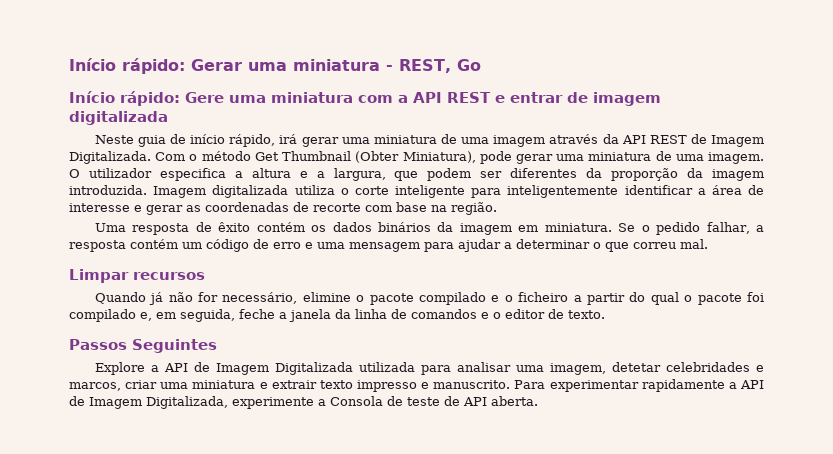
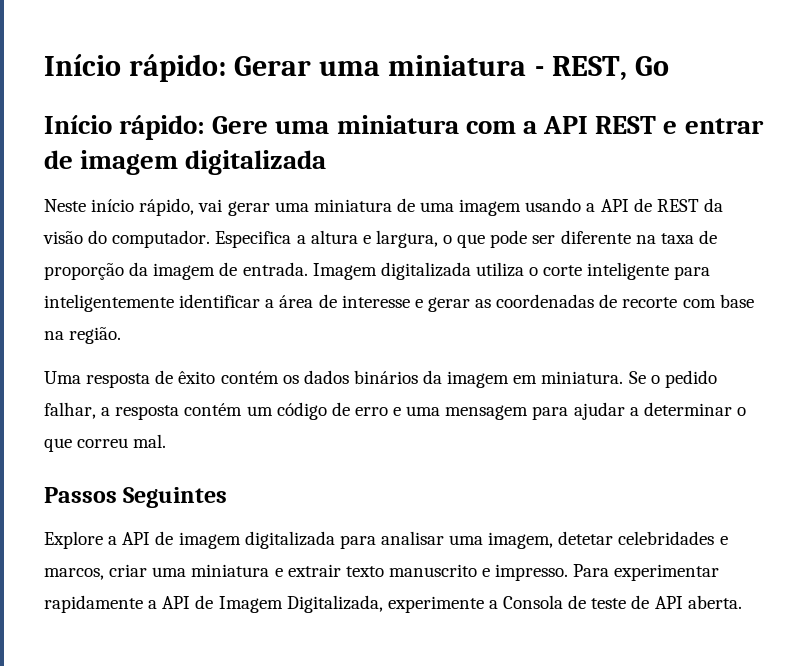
[137,134,187,147] guia de -> (86, 205) none
[279,134,298,144] irá -> [198,199,223,212] vai
[549,134,764,147] [69,151,764,164] [69,168,603,181] através da API REST de Imagem Digitalizada. Com o método Get Thumbnail (Obter Miniatura), pode gerar uma miniatura de uma imagem. O utilizador especifica a altura e a largura, que podem ser diferentes da -> [525,198,723,212] [43,230,717,248] usando a API de REST da visão do computador. Especifica a altura e largura, o que pode ser diferente na taxa de
[69,185,147,195] introduzida. -> [219,262,308,276] de entrada.
[69,269,205,283] [94,292,764,305] [69,309,605,322] // Limpar recursos // Quando já não for necessário, elimine o pacote compilado e o ficheiro a partir do qual o pacote foi compilado e, em seguida, feche a janela da linha de comandos e o editor de texto. -> (167, 441) none
[215,362,415,375] Imagem Digitalizada utilizada -> [178,531,335,549] imagem digitalizada
[357,380,511,392] impresso e manuscrito. -> [388,564,569,581] manuscrito e impresso.

